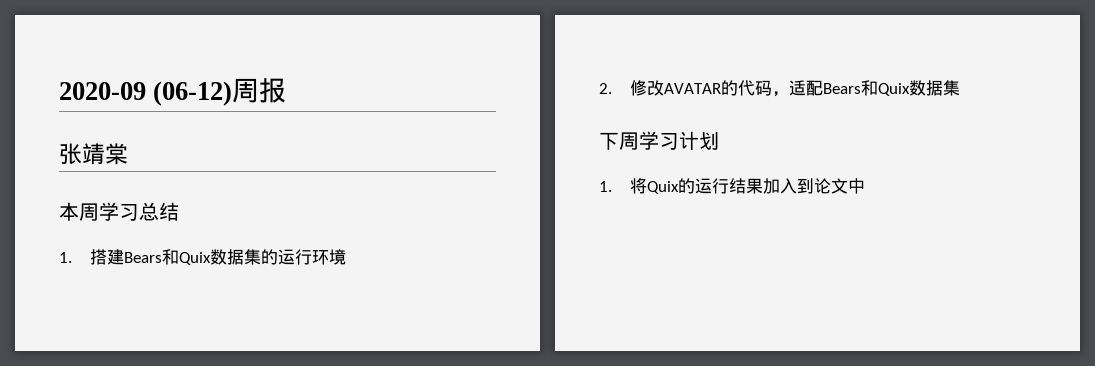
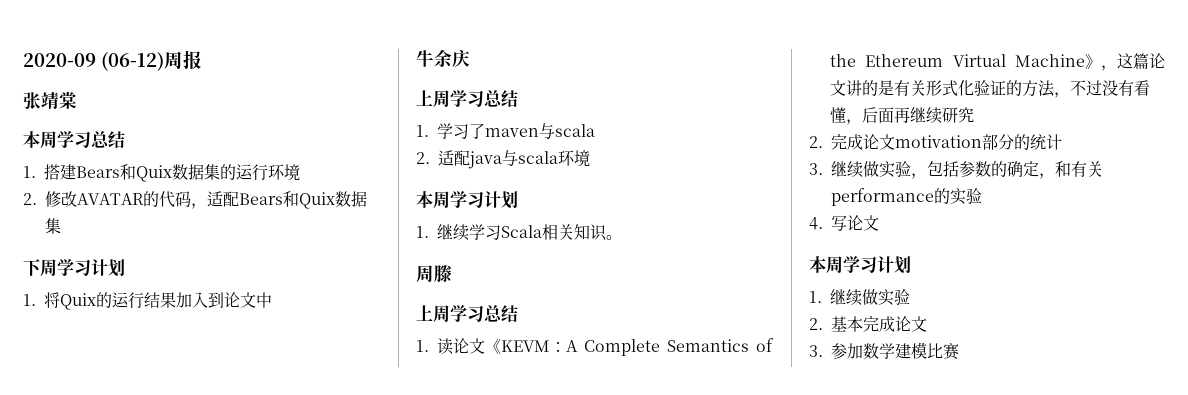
(865, 186) none -> [416,50,470,68] [416,90,518,108] [416,123,595,139] [416,150,590,169] [416,191,518,209] [416,224,622,241] [416,265,453,282] [416,305,518,323] [416,338,774,356] [830,53,1165,71] [830,80,1150,98] [830,107,974,125] [809,134,1062,150] [809,161,1103,179] [831,188,982,206] [809,215,879,231] [809,256,911,274] [809,289,910,306] [809,316,927,332] [809,342,959,360] // 牛余庆 // 上周学习总结 // 1.学习了maven与scala // 2.适配java与scala环境 // 本周学习计划 // 1.继续学习Scala相关知识。 // 周滕 // 上周学习总结 // 1.读论文《KEVM：A Complete Semantics of the Ethereum Virtual Machine》，这篇论文讲的是有关形式化验证的方法，不过没有看懂，后面再继续研究 // 2.完成论文motivation部分的统计 // 3.继续做实验，包括参数的确定，和有关performance的实验 // 4.写论文 // 本周学习计划 // 1.继续做实验 // 2.基本完成论文 // 3.参加数学建模比赛

